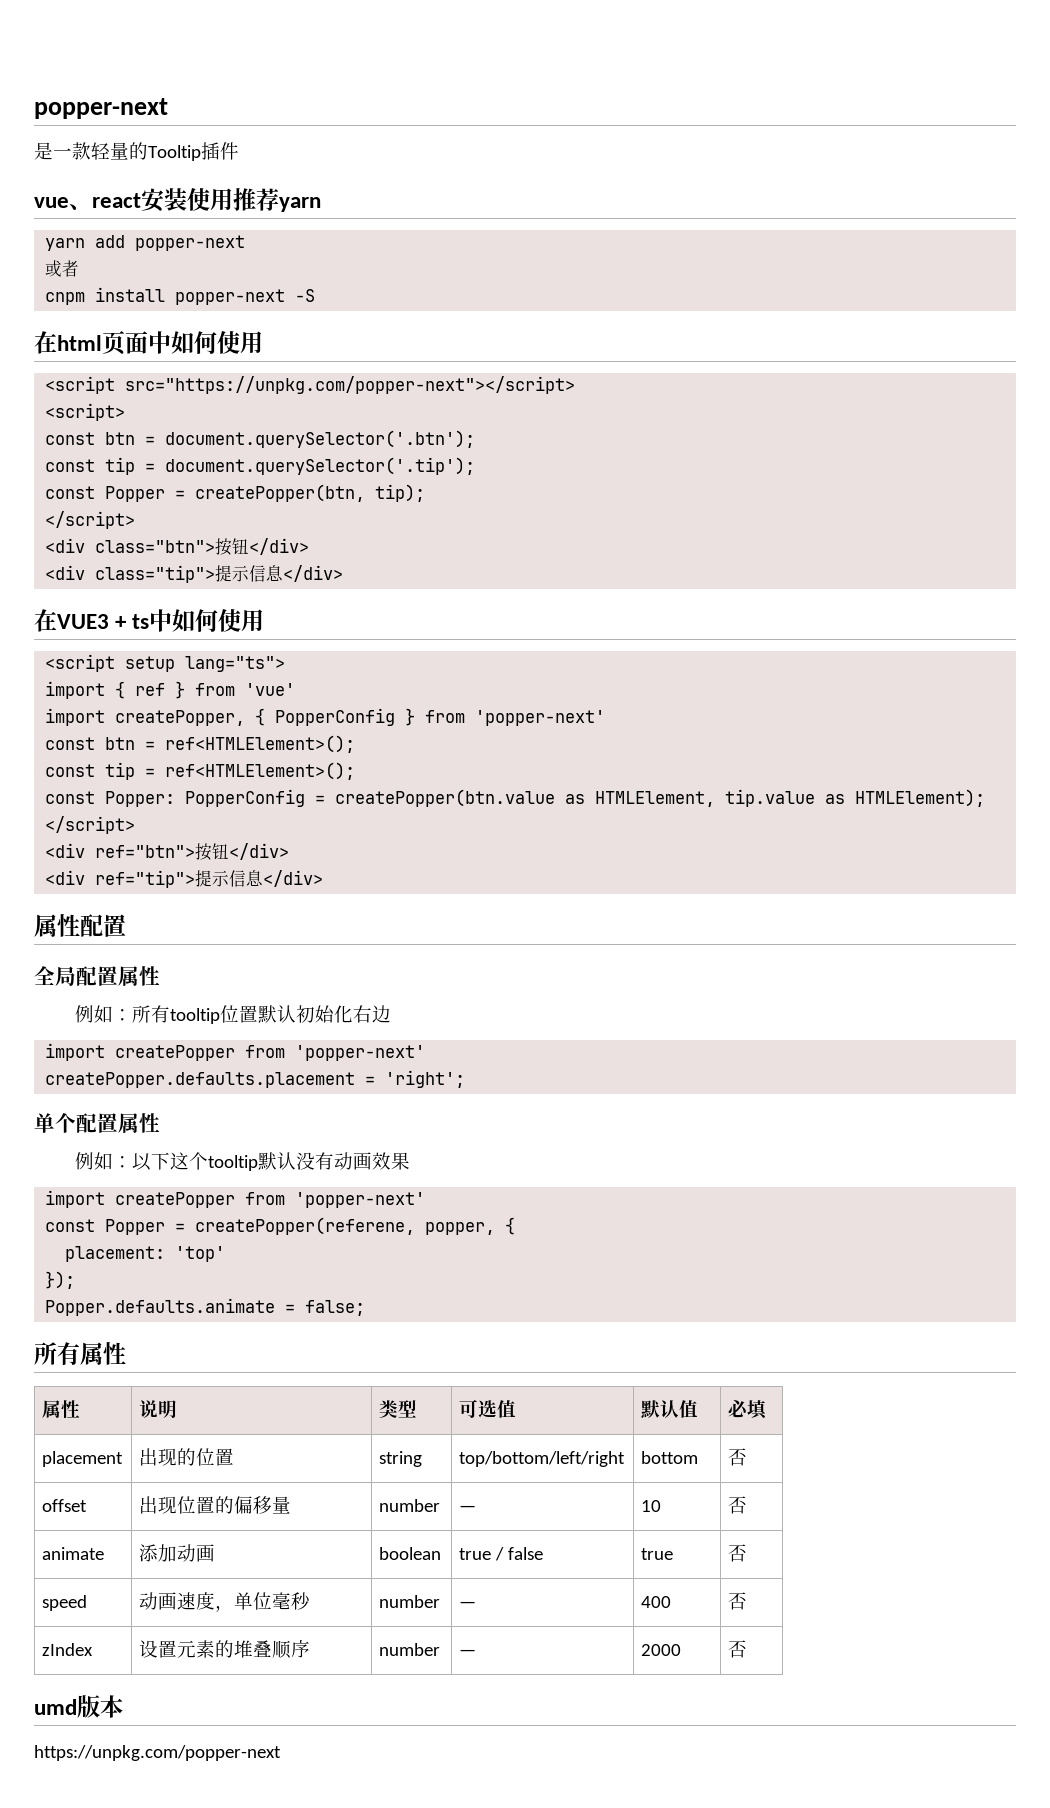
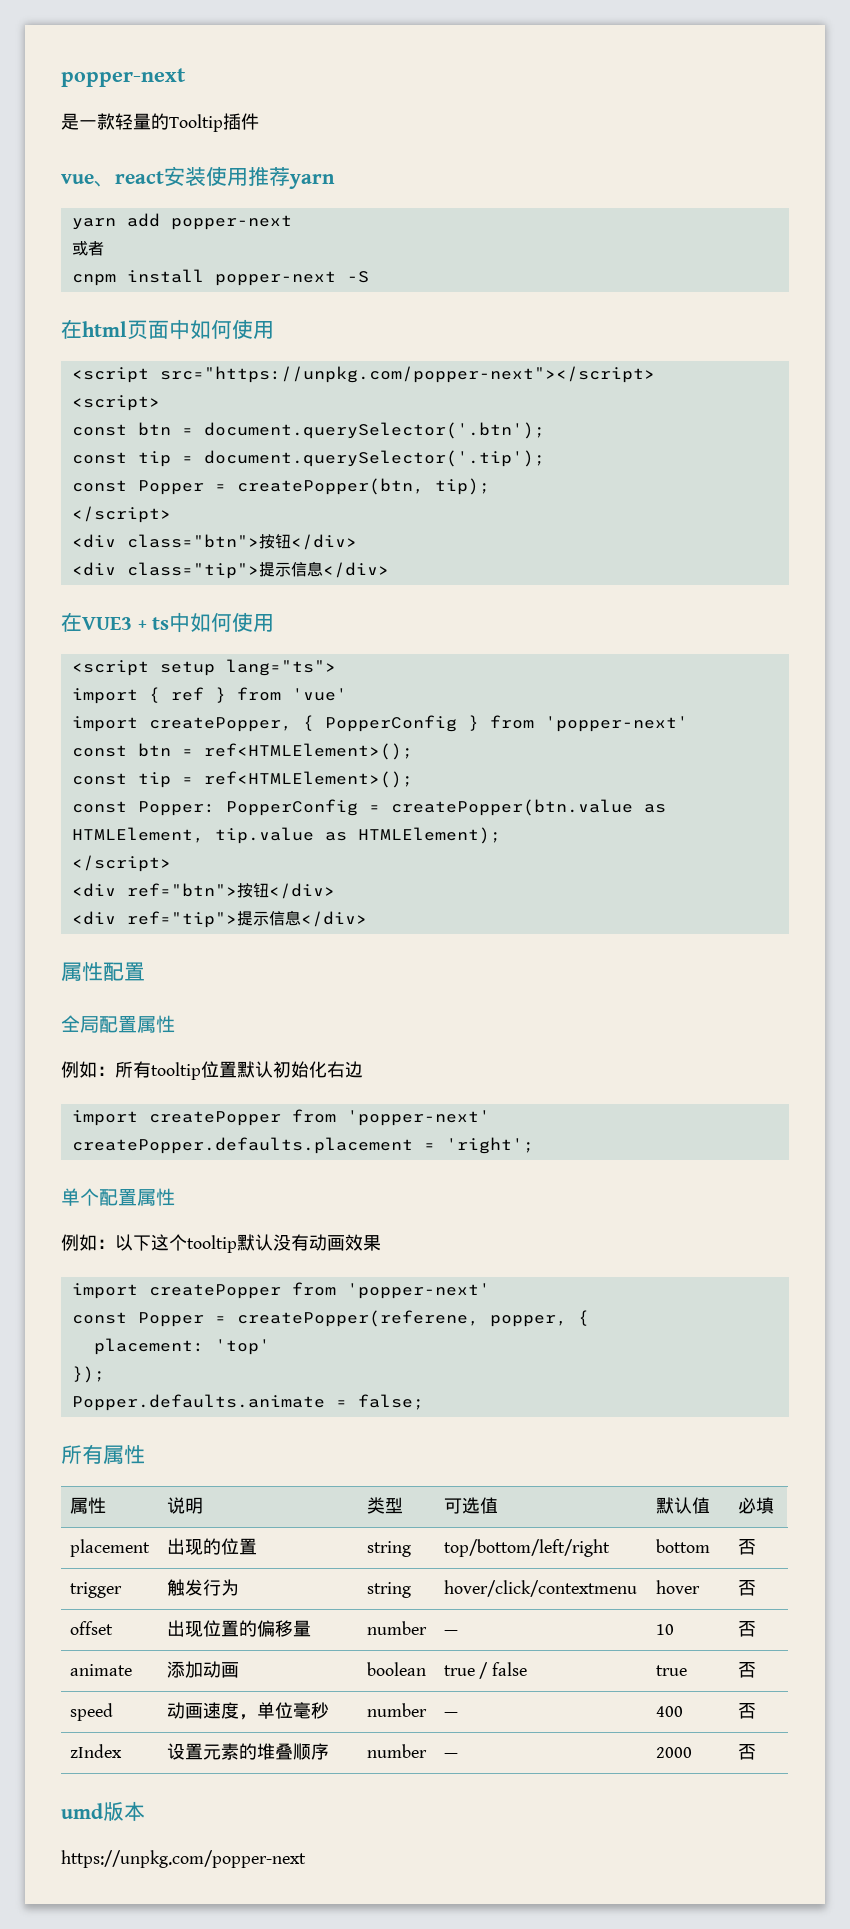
(748, 1457) none -> [69,1582,122,1598] [166,1579,239,1596] [366,1582,411,1598] [443,1580,637,1597] [655,1580,700,1594] [737,1580,756,1596] // trigger | 触发行为 | string | hover/click/contextmenu | hover | 否

